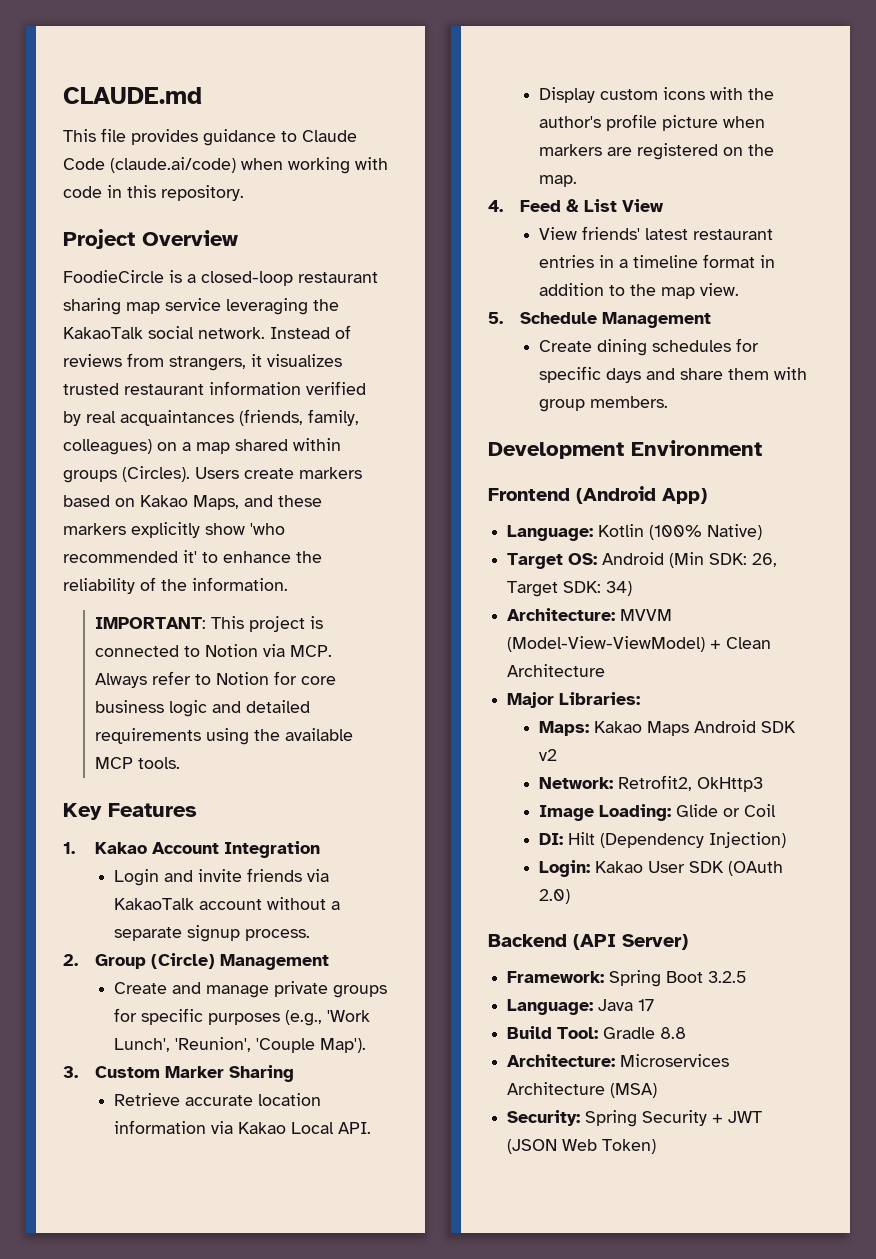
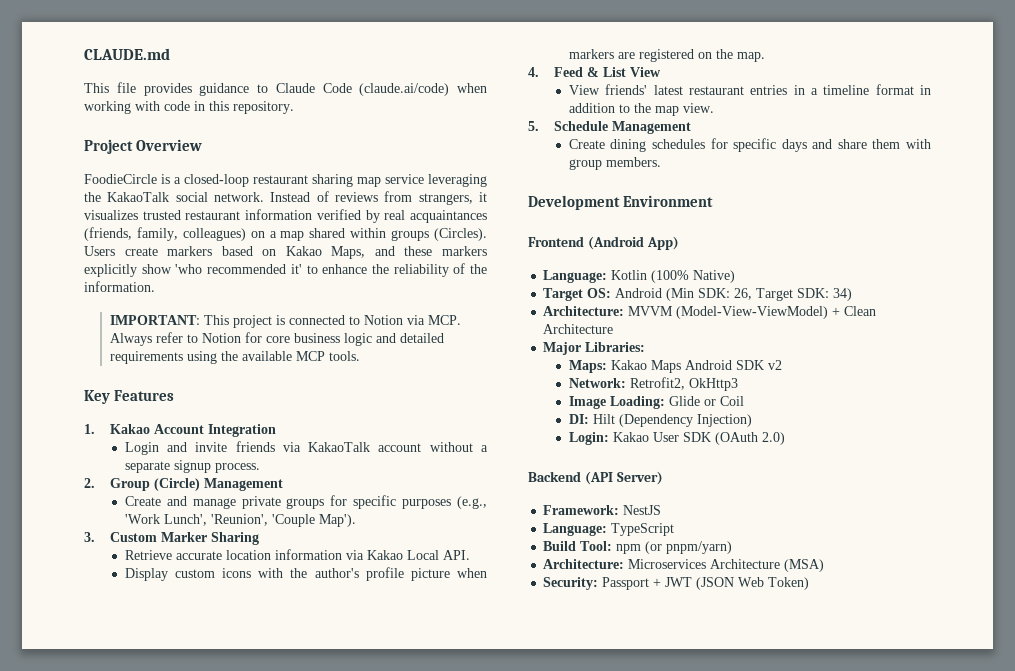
[609,970,748,987] [507,999,655,1015] Spring Boot 3.2.5 // Language: Java 17 -> [623,505,662,515] [543,523,675,536] NestJS // Language: TypeScript
[603,1027,687,1039] Gradle 8.8 -> [616,541,733,554] npm (or pnpm/yarn)
[585,1110,708,1127] Spring Security -> [602,577,650,590] Passport

